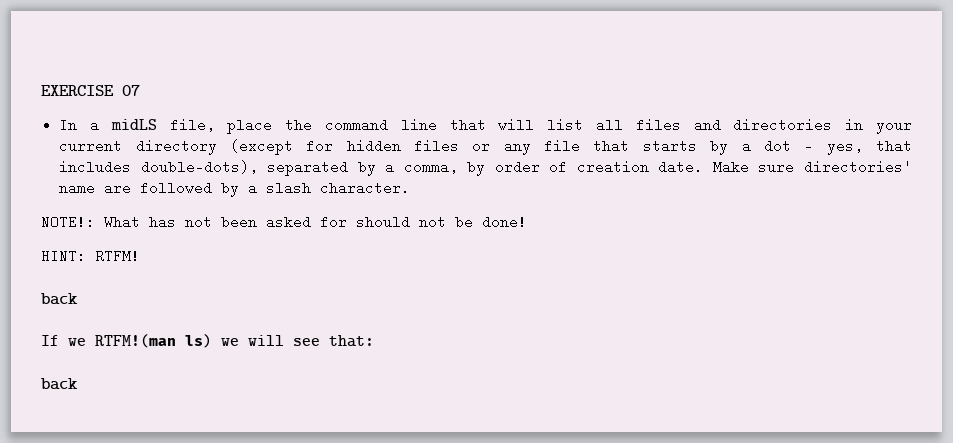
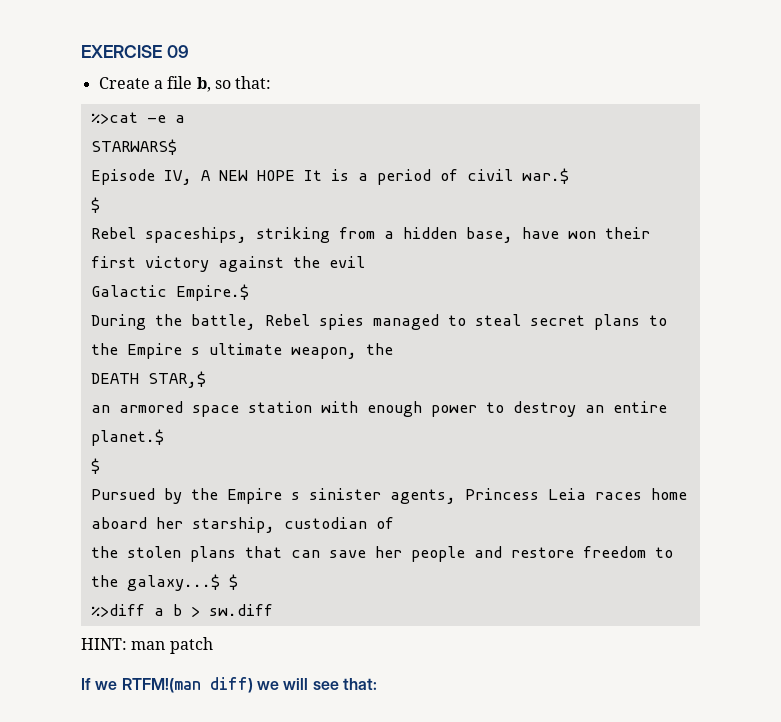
[122,85,140,96] [59,118,913,134] [59,139,913,155] [59,160,912,176] [59,181,411,197] [41,215,527,229] 07 // In a midLS file, place the command line that will list all files and directories in your current directory (except for hidden files or any file that starts by a dot - yes, that includes double-dots), separated by a comma, by order of creation date. Make sure directories' name are followed by a slash character. // NOTE!: What has not been asked for should not be done! -> [166,45,189,58] [98,76,272,92] [90,112,185,124] [90,139,177,155] [90,168,569,185] [90,197,100,213] [90,227,650,243] [90,256,365,272] [90,284,249,301] [90,314,667,330] [90,343,393,359] [90,371,206,388] [90,401,667,417] [90,429,164,446] [90,458,100,474] [90,488,687,504] [90,517,394,533] [90,546,673,562] [90,574,238,591] [90,604,273,617] 09 // Create a file b, so that: // %>cat -e a // STARWARS$ // Episode IV, A NEW HOPE It is a period of civil war.$ // $ // Rebel spaceships, striking from a hidden base, have won their first victory against the evil // Galactic Empire.$ // During the battle, Rebel spies managed to steal secret plans to the Empire s ultimate weapon, the // DEATH STAR,$ // an armored space station with enough power to destroy an entire planet.$ // $ // Pursued by the Empire s sinister agents, Princess Leia races home aboard her starship, custodian of // the stolen plans that can save her people and restore freedom to the galaxy...$ $ // %>diff a b > sw.diff
[95,249,140,263] [41,293,78,305] RTFM! // back -> [131,637,213,654] man patch
[185,334,212,348] ls) -> [209,677,253,693] diff)
[41,378,78,390] // back -> (377, 684) none

